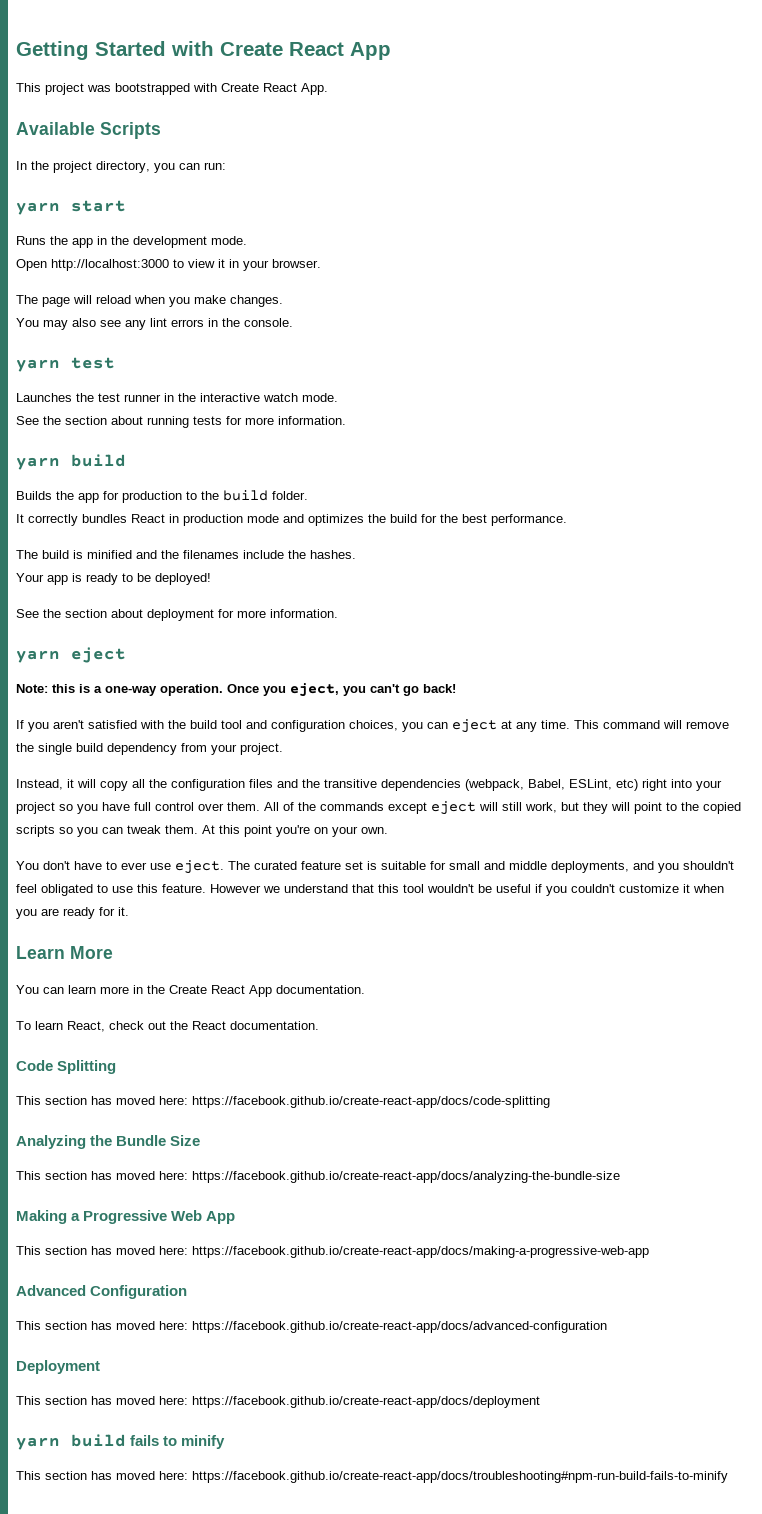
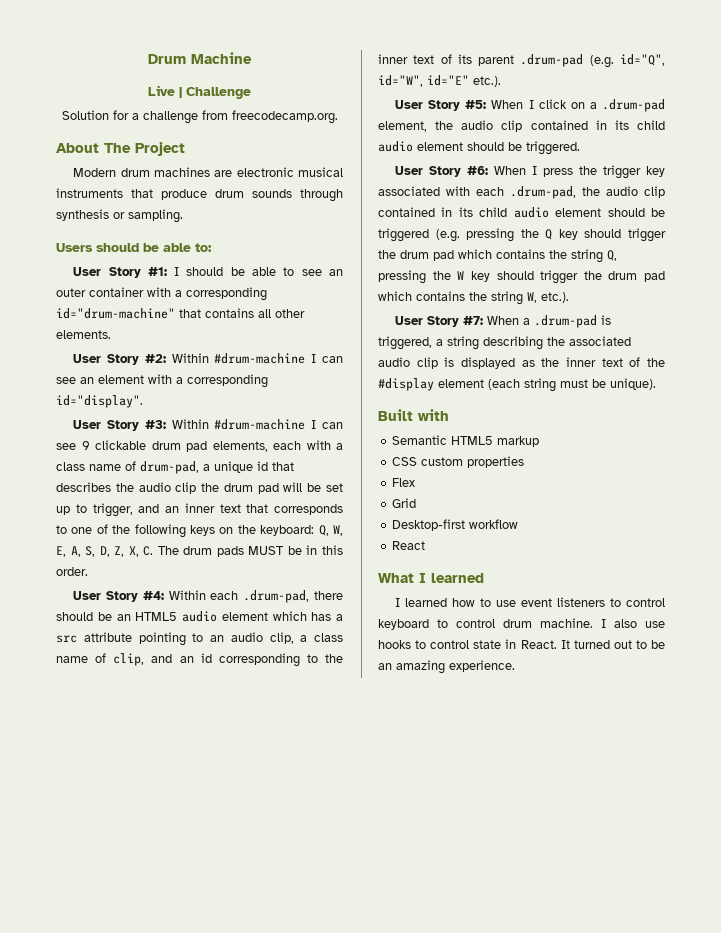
[16,41,391,60] [16,83,328,95] [16,122,161,139] [16,161,226,173] [16,200,126,215] [16,236,247,248] [16,259,321,271] [16,295,283,307] [16,318,293,330] [16,357,115,372] [16,393,338,402] [16,416,346,428] [16,454,126,470] [16,490,308,503] [16,514,567,526] [16,550,356,559] [16,573,211,585] [16,609,338,621] [16,647,126,663] [16,683,456,697] [16,719,729,733] [16,743,283,755] [16,779,722,791] [16,801,741,815] [16,825,388,837] [16,860,734,874] [16,884,724,896] [16,907,129,919] [16,946,113,959] [16,985,365,997] [16,1021,319,1032] [16,1060,117,1074] [16,1096,550,1108] [16,1135,201,1149] [16,1171,620,1183] [16,1210,236,1224] [16,1246,649,1258] [16,1285,188,1299] [16,1321,607,1333] [16,1360,100,1374] [16,1396,540,1408] [16,1434,226,1450] [16,1471,728,1483] Getting Started with Create React App // This project was bootstrapped with Create React App. // Available Scripts // In the project directory, you can run: // yarn start // Runs the app in the development mode. // Open http://localhost:3000 to view it in your browser. // The page will reload when you make changes. // You may also see any lint errors in the console. // yarn test // Launches the test runner in the interactive watch mode. // See the section about running tests for more information. // yarn build // Builds the app for production to the build folder. // It correctly bundles React in production mode and optimizes the build for the best performance. // The build is minified and the filenames include the hashes. // Your app is ready to be deployed! // See the section about deployment for more information. // yarn eject // Note: this is a one-way operation. Once you eject, you can't go back! // If you aren't satisfied with the build tool and configuration choices, you can eject at any time. This command will remove the single build dependency from your project. // Instead, it will copy all the configuration files and the transitive dependencies (webpack, Babel, ESLint, etc) right into your project so you have full control over them. All of the commands except eject will still work, but they will point to the copied scripts so you can tweak them. At this point you're on your own. // You don't have to ever use eject. The curated feature set is suitable for small and middle deployments, and you shouldn't feel obligated to use this feature. However we understand that this tool wouldn't be useful if you couldn't customize it when you are ready for it. // Learn More // You can learn more in the Create React App documentation. // To learn React, check out the React documentation. // Code Splitting // This section has moved here: https://facebook.github.io/create-react-app/docs/code-splitting // Analyzing the Bundle Size // This section has moved here: https://facebook.github.io/create-react-app/docs/analyzing-the-bundle-size // Making a Progressive Web App // This section has moved here: https://facebook.github.io/create-react-app/docs/making-a-progressive-web-app // Advanced Configuration // This section has moved here: https://facebook.github.io/create-react-app/docs/advanced-configuration // Deployment // This section has moved here: https://facebook.github.io/create-react-app/docs/deployment // yarn build fails to minify // This section has moved here: https://facebook.github.io/create-react-app/docs/troubleshooting#npm-run-build-fails-to-minify -> [148,52,252,64] [148,85,251,99] [61,110,338,124] [56,142,185,156] [73,167,343,177] [56,188,343,202] [56,209,183,223] [56,243,212,252] [73,267,343,278] [56,287,267,301] [56,308,305,319] [56,330,111,339] [73,353,344,365] [56,374,268,388] [56,395,143,408] [73,419,344,431] [56,440,343,452] [56,461,294,474] [56,482,343,494] [56,503,343,517] [56,524,343,538] [56,545,343,557] [56,567,88,576] [73,590,343,603] [56,611,343,622] [56,632,343,646] [56,653,343,667] [378,54,665,68] [378,75,501,87] [395,99,665,112] [378,120,665,132] [378,141,580,155] [395,165,665,179] [378,186,665,199] [378,207,665,218] [378,228,666,242] [378,249,617,263] [378,270,665,284] [378,291,569,305] [395,315,612,328] [378,336,631,350] [378,357,665,369] [378,378,656,392] [378,409,449,421] [392,435,540,447] [392,456,525,468] [392,478,416,487] [392,498,417,508] [392,519,519,531] [392,541,426,550] [378,573,484,583] [395,597,665,607] [378,618,665,630] [378,639,665,649] [378,660,515,674] Drum Machine // Live | Challenge // Solution for a challenge from freecodecamp.org. // About The Project // Modern drum machines are electronic musical instruments that produce drum sounds through synthesis or sampling. // Users should be able to: // User Story #1: I should be able to see an outer container with a corresponding id="drum-machine" that contains all other elements. // User Story #2: Within #drum-machine I can see an element with a corresponding id="display". // User Story #3: Within #drum-machine I can see 9 clickable drum pad elements, each with a class name of drum-pad, a unique id that describes the audio clip the drum pad will be set up to trigger, and an inner text that corresponds to one of the following keys on the keyboard: Q, W, E, A, S, D, Z, X, C. The drum pads MUST be in this order. // User Story #4: Within each .drum-pad, there should be an HTML5 audio element which has a src attribute pointing to an audio clip, a class name of clip, and an id corresponding to the inner text of its parent .drum-pad (e.g. id="Q", id="W", id="E" etc.). // User Story #5: When I click on a .drum-pad element, the audio clip contained in its child audio element should be triggered. // User Story #6: When I press the trigger key associated with each .drum-pad, the audio clip contained in its child audio element should be triggered (e.g. pressing the Q key should trigger the drum pad which contains the string Q, pressing the W key should trigger the drum pad which contains the string W, etc.). // User Story #7: When a .drum-pad is triggered, a string describing the associated audio clip is displayed as the inner text of the #display element (each string must be unique). // Built with // Semantic HTML5 markup // CSS custom properties // Flex // Grid // Desktop-first workflow // React // What I learned // I learned how to use event listeners to control keyboard to control drum machine. I also use hooks to control state in React. It turned out to be an amazing experience.

